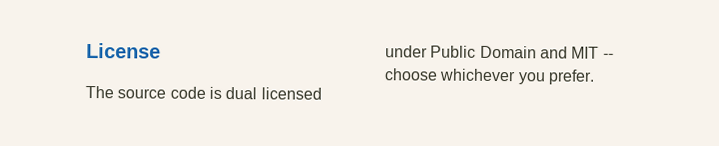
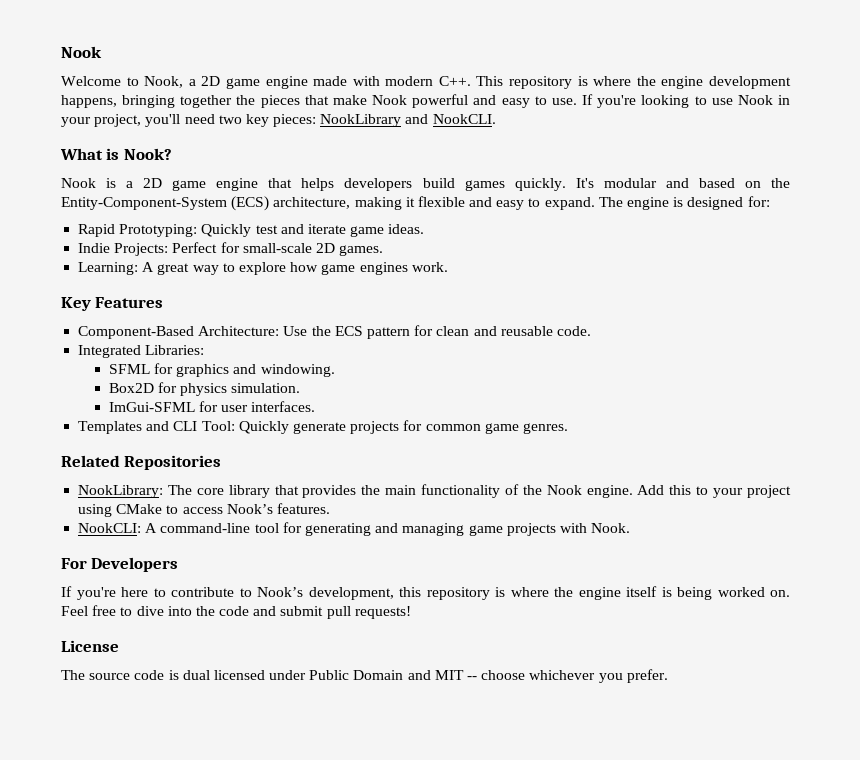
(86, 50) none -> [61,46,102,58] [61,76,791,89] [61,94,790,108] [61,114,496,127] [60,148,172,160] [61,178,790,191] [61,196,770,211] [78,224,425,237] [78,242,384,256] [78,262,448,275] [61,297,164,311] [78,325,591,339] [78,345,205,358] [108,363,335,377] [108,382,301,396] [108,401,316,412] [78,420,568,434] [61,455,222,470] [78,484,791,498] [78,503,330,517] [78,522,631,536] [61,557,179,572] [61,586,790,600] [61,605,411,619] Nook // Welcome to Nook, a 2D game engine made with modern C++. This repository is where the engine development happens, bringing together the pieces that make Nook powerful and easy to use. If you're looking to use Nook in your project, you'll need two key pieces: NookLibrary and NookCLI. // What is Nook? // Nook is a 2D game engine that helps developers build games quickly. It's modular and based on the Entity-Component-System (ECS) architecture, making it flexible and easy to expand. The engine is designed for: // Rapid Prototyping: Quickly test and iterate game ideas. // Indie Projects: Perfect for small-scale 2D games. // Learning: A great way to explore how game engines work. // Key Features // Component-Based Architecture: Use the ECS pattern for clean and reusable code. // Integrated Libraries: // SFML for graphics and windowing. // Box2D for physics simulation. // ImGui-SFML for user interfaces. // Templates and CLI Tool: Quickly generate projects for common game genres. // Related Repositories // NookLibrary: The core library that provides the main functionality of the Nook engine. Add this to your project using CMake to access Nook’s features. // NookCLI: A command-line tool for generating and managing game projects with Nook. // For Developers // If you're here to contribute to Nook’s development, this repository is where the engine itself is being worked on. Feel free to dive into the code and submit pull requests! //

